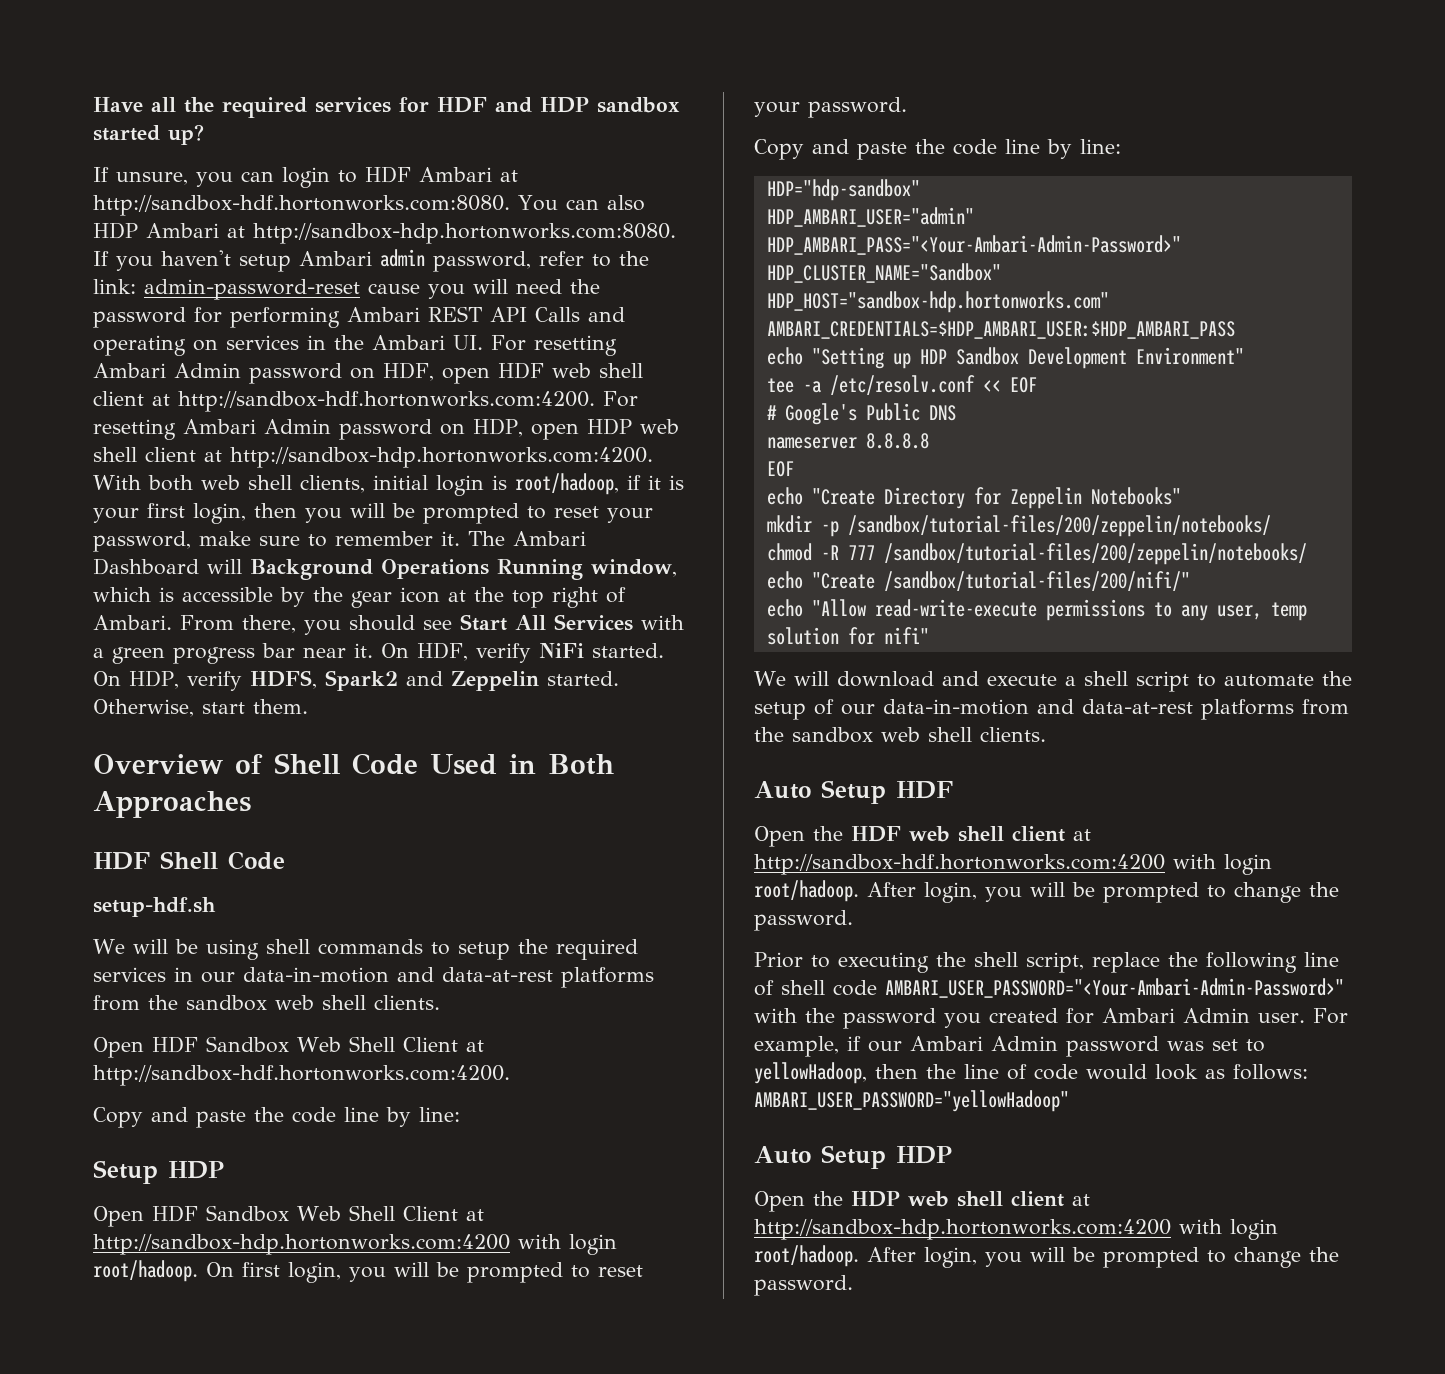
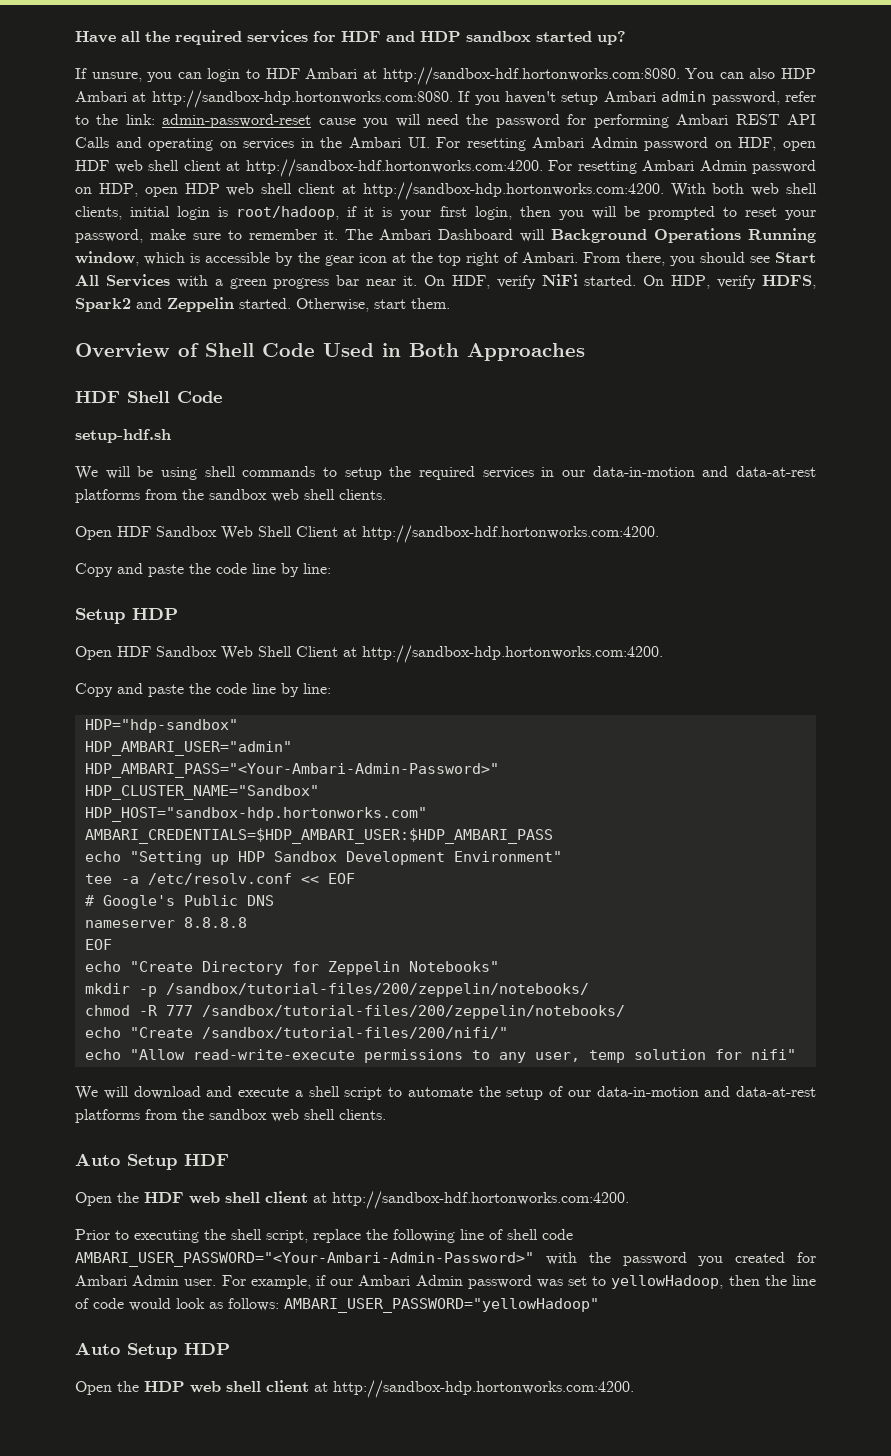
[93,1234,617,1255] [93,1260,643,1283] [754,97,907,118] http://sandbox-hdp.hortonworks.com:4200 with login root/hadoop. On first login, you will be prompted to reset your password. -> [362,645,663,663] http://sandbox-hdp.hortonworks.com:4200.
[754,854,1272,875] [754,880,1339,903] [754,910,853,931] http://sandbox-hdf.hortonworks.com:4200 with login root/hadoop. After login, you will be prompted to change the password. -> [332,1191,629,1209] http://sandbox-hdf.hortonworks.com:4200.
[754,1219,1278,1240] [754,1245,1339,1268] [754,1275,853,1296] http://sandbox-hdp.hortonworks.com:4200 with login root/hadoop. After login, you will be prompted to change the password. -> [333,1380,634,1398] http://sandbox-hdp.hortonworks.com:4200.

